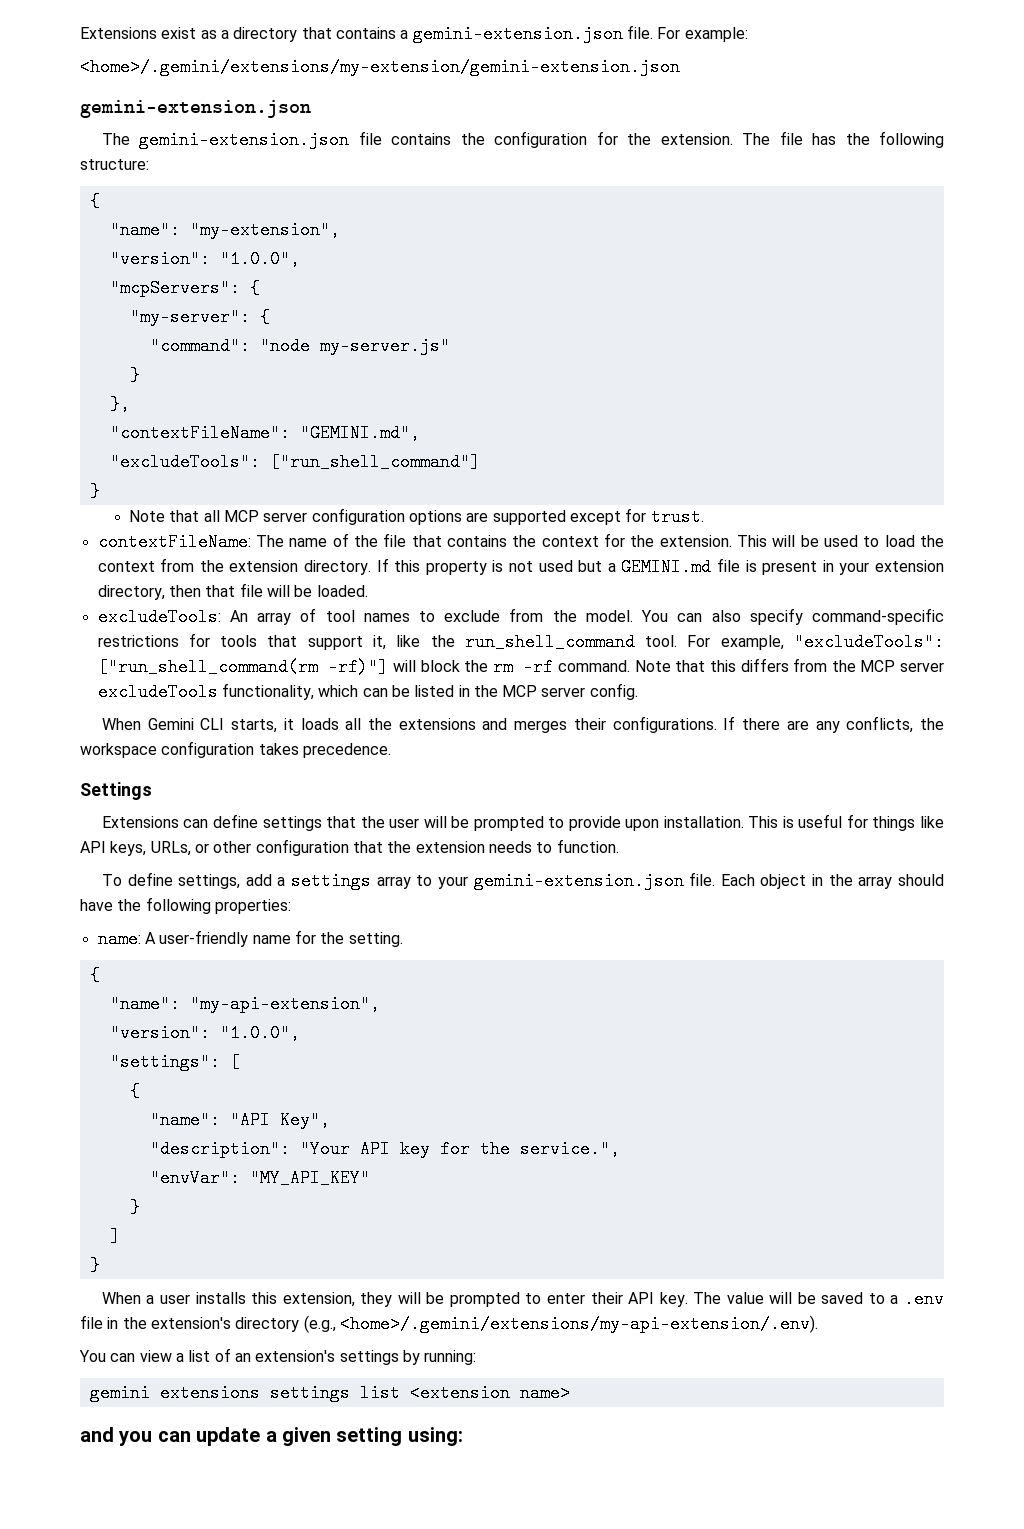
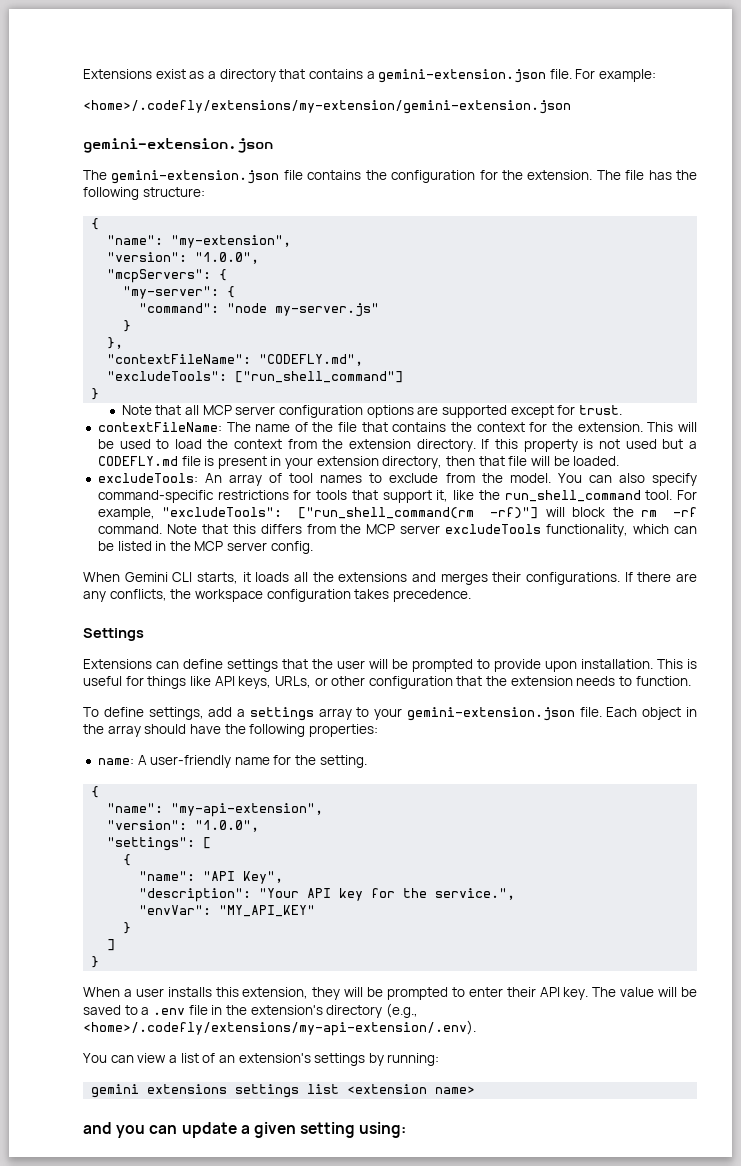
[80,58,680,76] <home>/.gemini/extensions/my-extension/gemini-extension.json -> [83,100,571,114] <home>/.codefly/extensions/my-extension/gemini-extension.json
[299,424,420,442] "GEMINI.md", -> [259,354,364,366] "CODEFLY.md",
[621,558,712,576] GEMINI.md -> [97,456,178,466] CODEFLY.md
[339,1315,818,1333] <home>/.gemini/extensions/my-api-extension/.env). -> [83,1020,476,1036] <home>/.codefly/extensions/my-api-extension/.env).

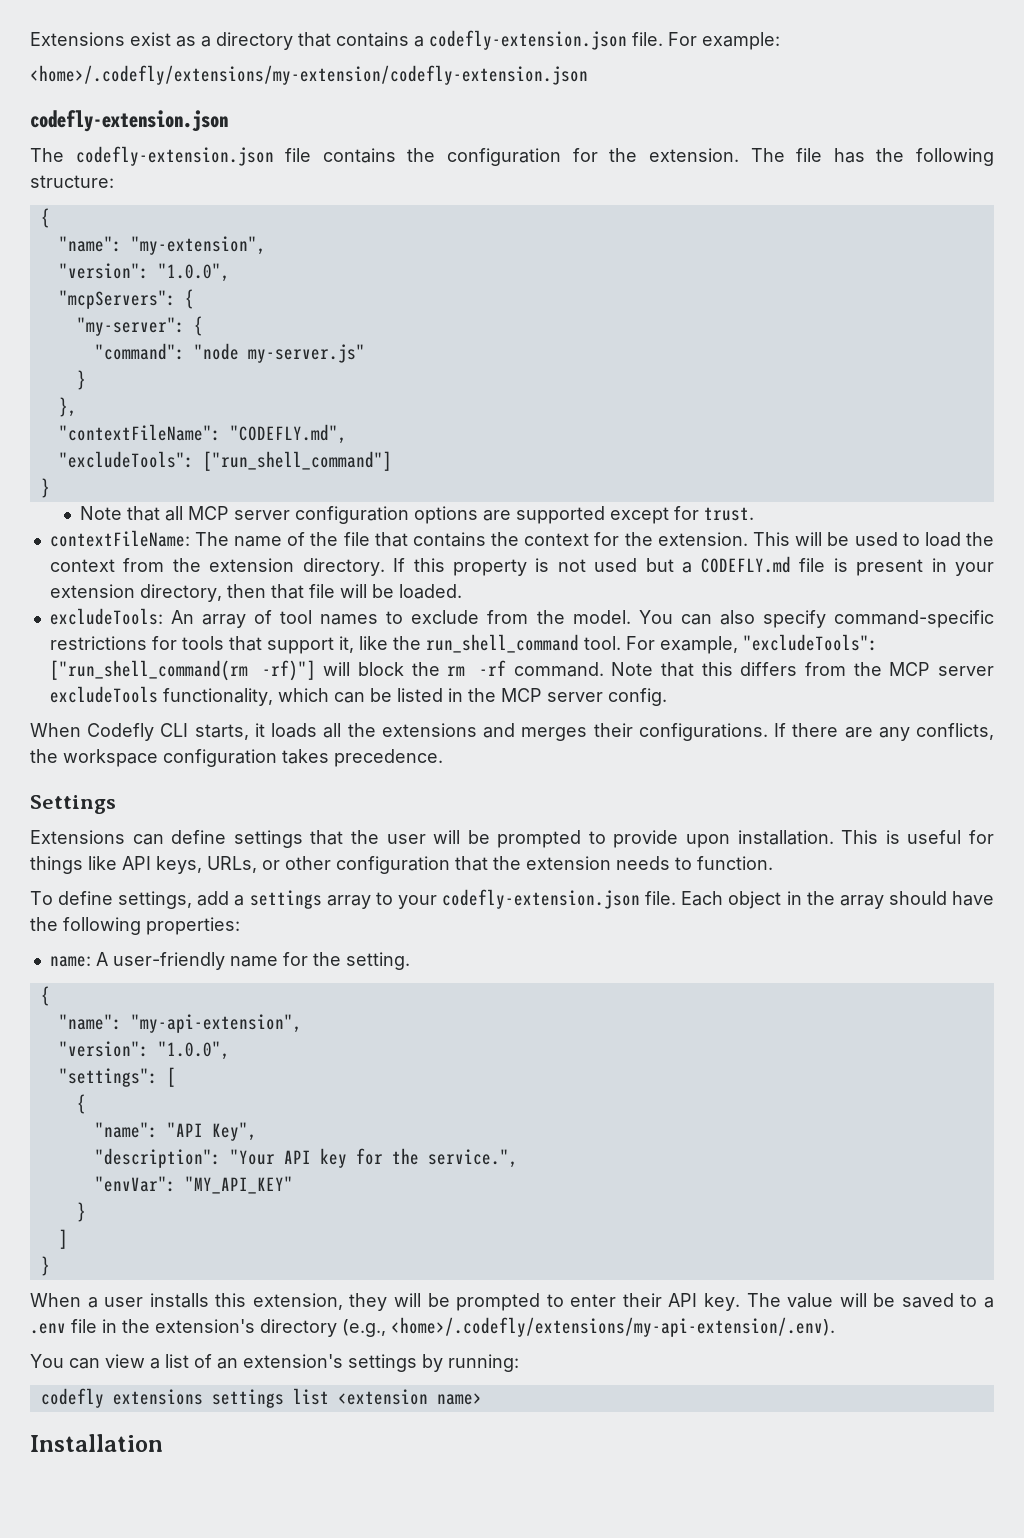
[378,69,547,83] gemini-extension.json -> [429,30,627,50] codefly-extension.json
[83,100,571,114] [83,138,273,153] [83,170,280,184] <home>/.codefly/extensions/my-extension/gemini-extension.json // gemini-extension.json // The gemini-extension.json -> [30,65,588,85] [30,110,228,132] [30,146,274,166] <home>/.codefly/extensions/my-extension/codefly-extension.json // codefly-extension.json // The codefly-extension.json
[124,572,168,582] Gemini -> [87,723,155,741] Codefly
[406,707,575,721] gemini-extension.json -> [442,889,641,909] codefly-extension.json
[91,1084,140,1098] gemini -> [40,1388,104,1408] codefly
[83,1122,407,1138] and you can update a given setting using: -> [30,1434,163,1452] Installation

